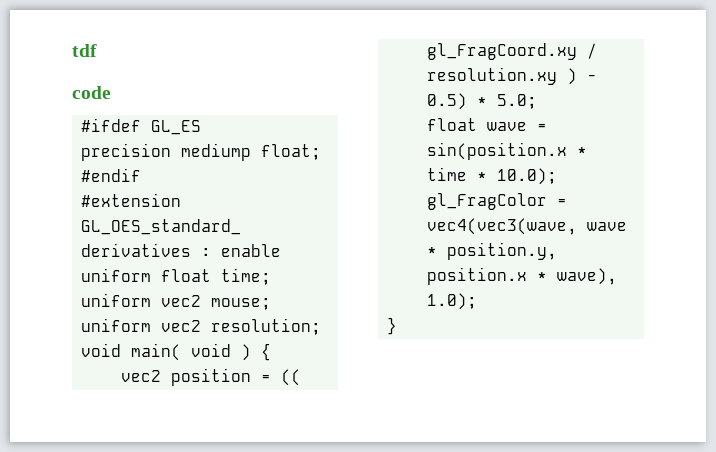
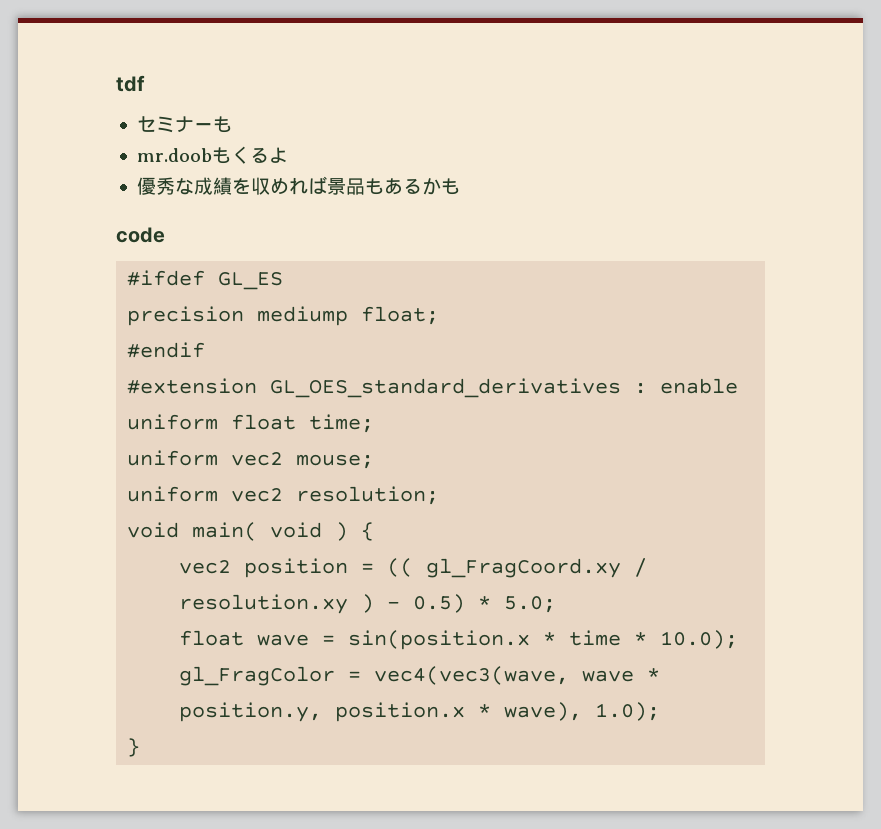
(97, 50) none -> [136,116,232,133] [136,146,288,164] [136,176,460,195] // セミナーも // mr.doobもくるよ // 優秀な成績を収めれば景品もあるかも

